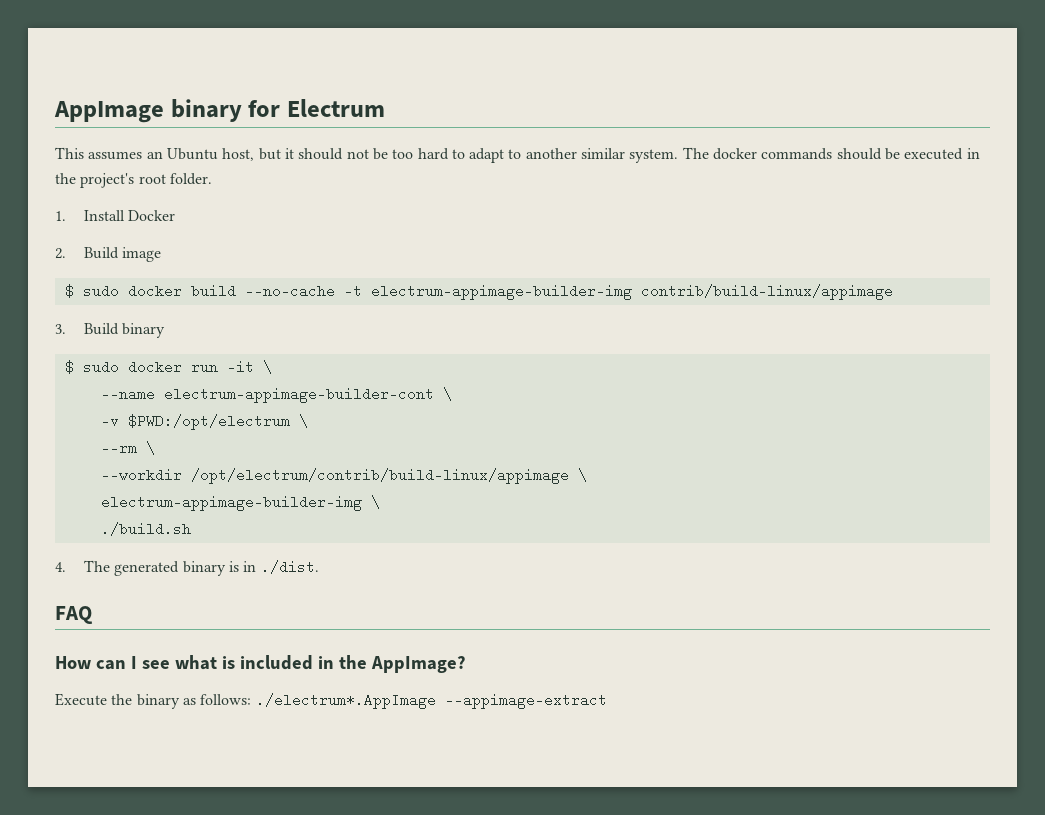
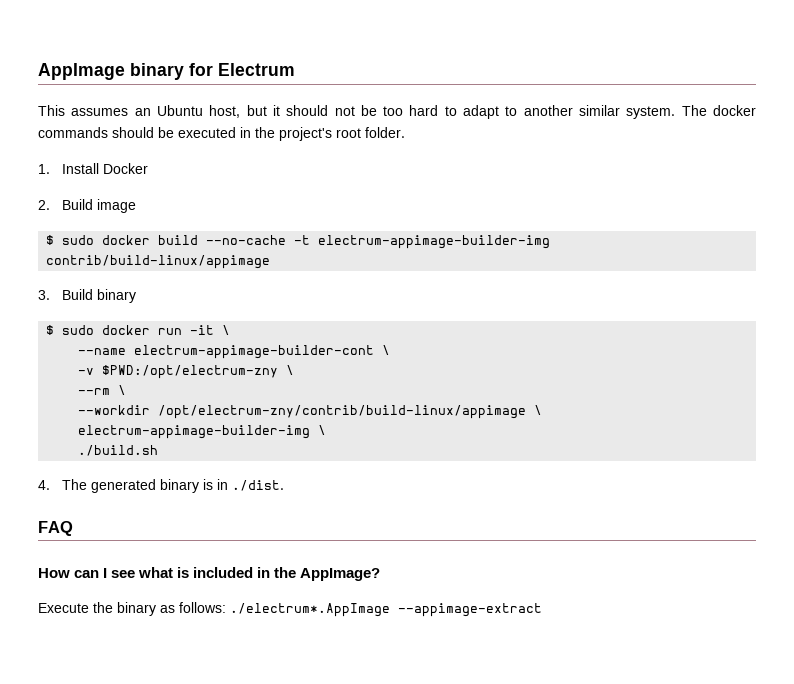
[127,414,290,430] $PWD:/opt/electrum -> [102,365,279,379] $PWD:/opt/electrum-zny
[190,468,569,484] /opt/electrum/contrib/build-linux/appimage -> [158,405,527,419] /opt/electrum-zny/contrib/build-linux/appimage

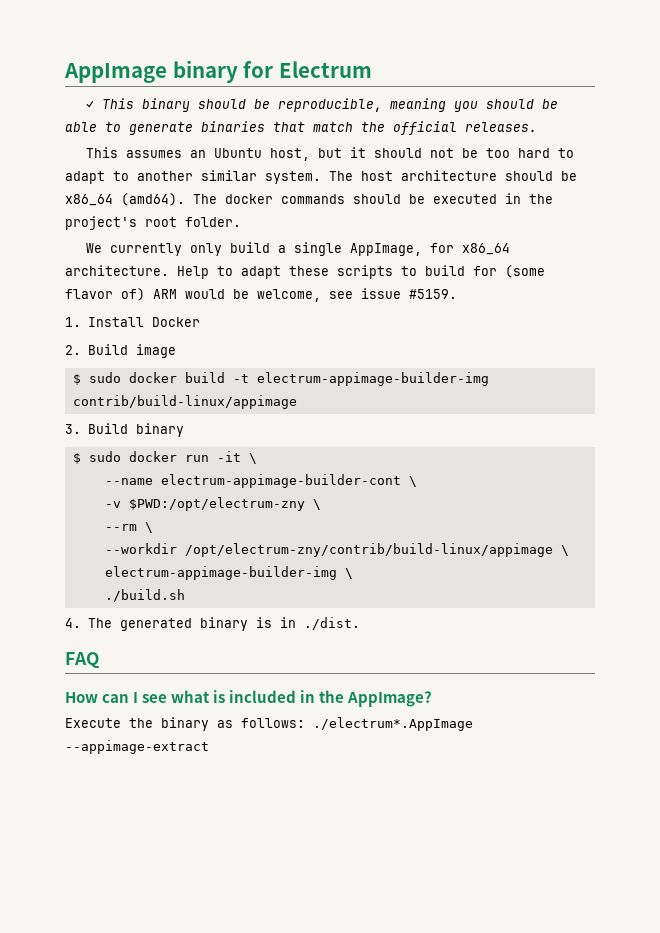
(295, 69) none -> [86,98,559,112] [65,121,537,135] // ✓ This binary should be reproducible, meaning you should be able to generate binaries that match the official releases.
(707, 110) none -> [361,170,577,181] [65,193,217,206] host architecture should be x86_64 (amd64). The
(405, 132) none -> [86,242,511,256] [65,265,545,279] [65,288,457,302] // We currently only build a single AppImage, for x86_64 architecture. Help to adapt these scripts to build for (some flavor of) ARM would be welcome, see issue #5159.
[206,235,287,245] --no-cache -> (225, 377) none

